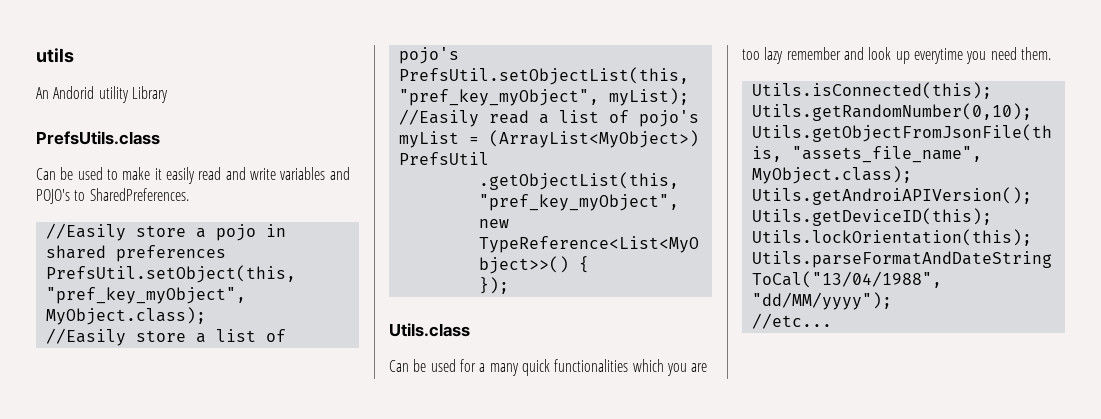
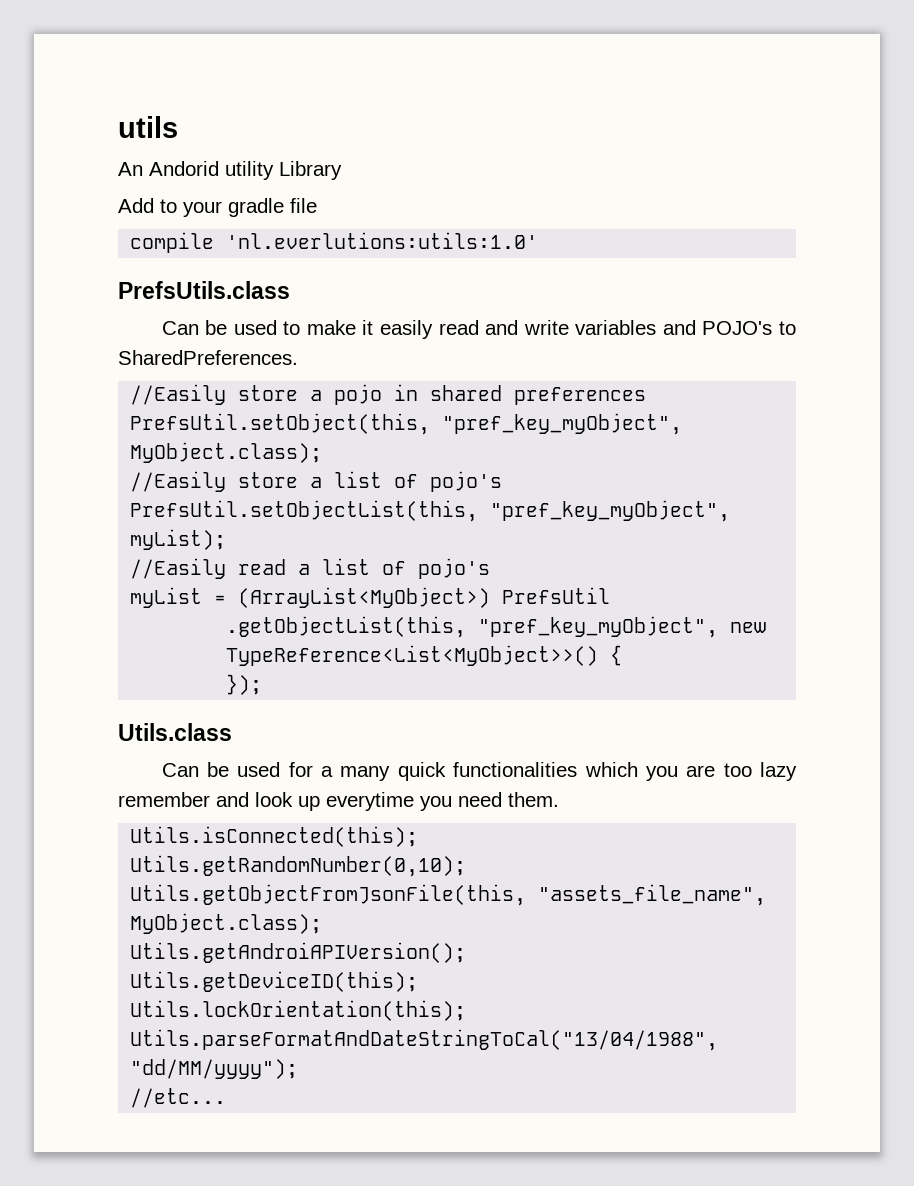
(168, 94) none -> [118,198,317,217] [130,232,539,253] // Add to your gradle file // compile 'nl.everlutions:utils:1.0'

